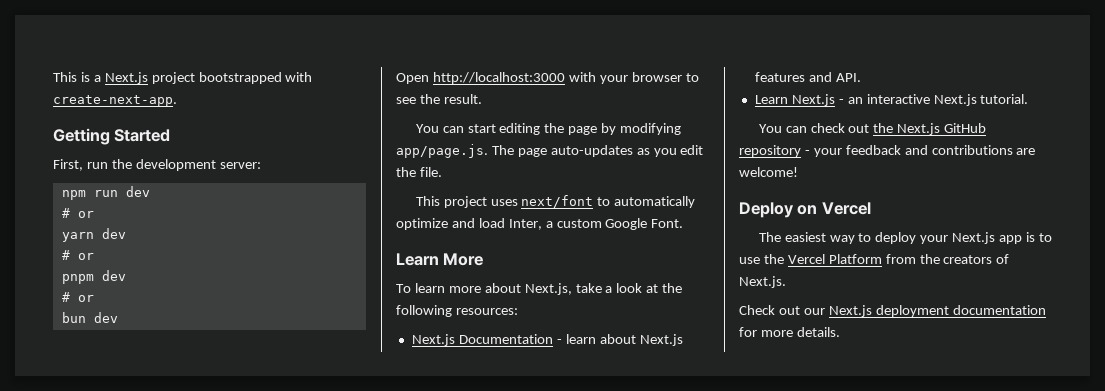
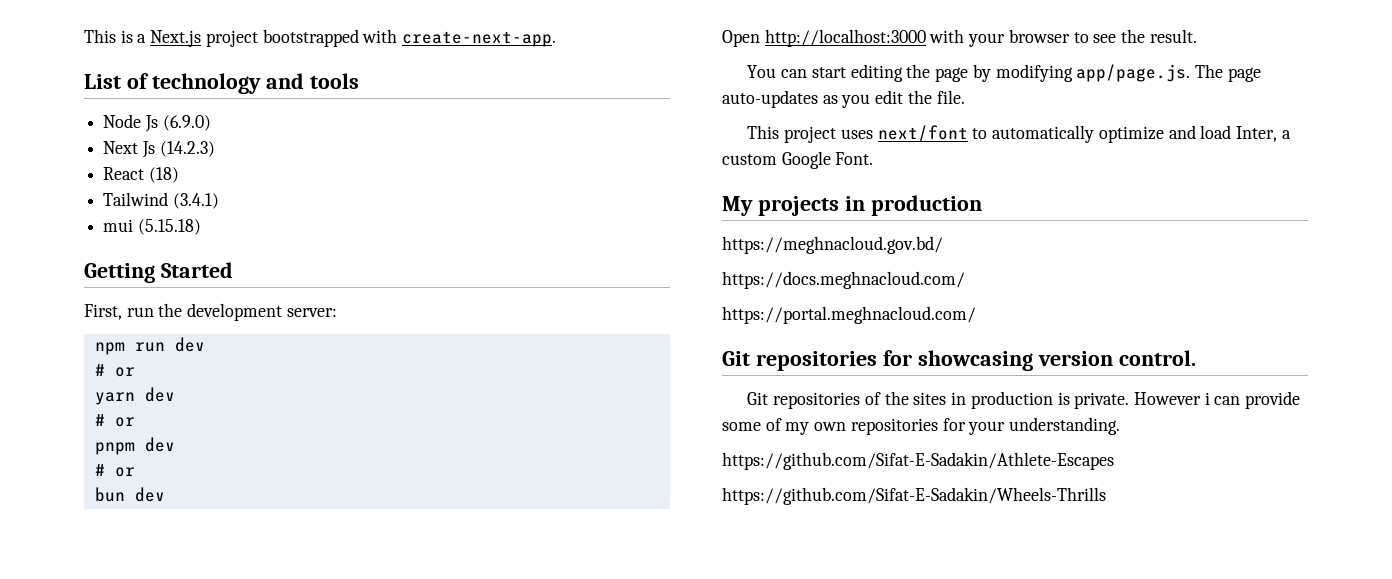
(177, 101) none -> [84,73,359,94] [103,114,211,132] [103,141,215,158] [103,167,179,183] [103,192,219,209] [103,219,201,235] // List of technology and tools // Node Js (6.9.0) // Next Js (14.2.3) // React (18) // Tailwind (3.4.1) // mui (5.15.18)
[396,253,484,266] [396,283,683,295] [396,305,518,317] [411,334,683,346] [754,72,861,82] [754,94,1029,106] [758,123,987,135] [739,145,1036,157] [739,167,798,177] [739,202,871,218] [758,232,1052,244] [739,254,1010,264] [739,276,786,288] [739,305,1046,317] [739,327,840,337] Learn More // To learn more about Next.js, take a look at the following resources: // Next.js Documentation - learn about Next.js features and API. // Learn Next.js - an interactive Next.js tutorial. // You can check out the Next.js GitHub repository - your feedback and contributions are welcome! // Deploy on Vercel // The easiest way to deploy your Next.js app is to use the Vercel Platform from the creators of Next.js. // Check out our Next.js deployment documentation for more details. -> [722,195,982,216] [722,236,943,254] [722,271,965,289] [722,306,976,324] [722,350,1196,371] [747,391,1301,409] [722,417,1121,435] [722,452,1114,470] [722,487,1106,505] My projects in production // https://meghnacloud.gov.bd/ // https://docs.meghnacloud.com/ // https://portal.meghnacloud.com/ // Git repositories for showcasing version control. // Git repositories of the sites in production is private. However i can provide some of my own repositories for your understanding. // https://github.com/Sifat-E-Sadakin/Athlete-Escapes // https://github.com/Sifat-E-Sadakin/Wheels-Thrills

